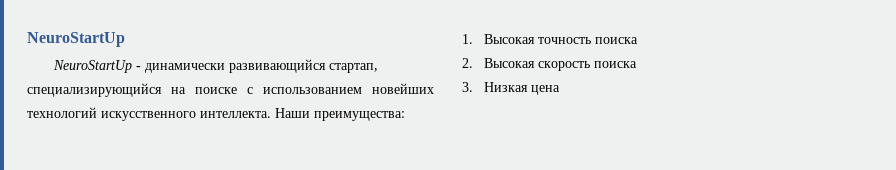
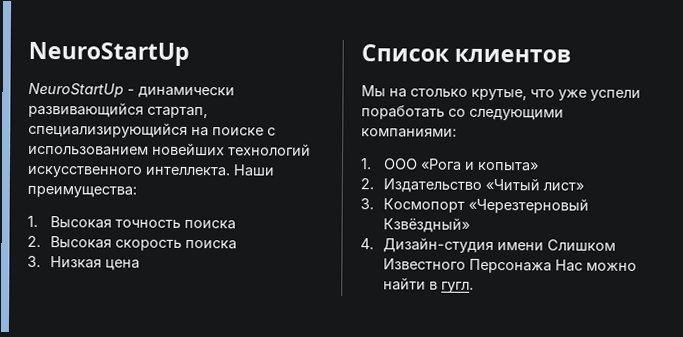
(561, 90) none -> [361,44,572,63] [361,85,641,101] [361,105,564,121] [361,128,457,138] [360,158,539,172] [360,177,584,193] [360,197,589,214] [382,217,470,233] [360,237,616,254] [382,258,637,274] [382,277,474,293] // Список клиентов // Мы на столько крутые, что уже успели поработать со следующими компаниями: // 1. ООО «Рога и копыта» // 2. Издательство «Читый лист» // 3. Космопорт «Черезтерновый Кзвёздный» // 4. Дизайн-студия имени Слишком Известного Персонажа Нас можно найти в гугл.

